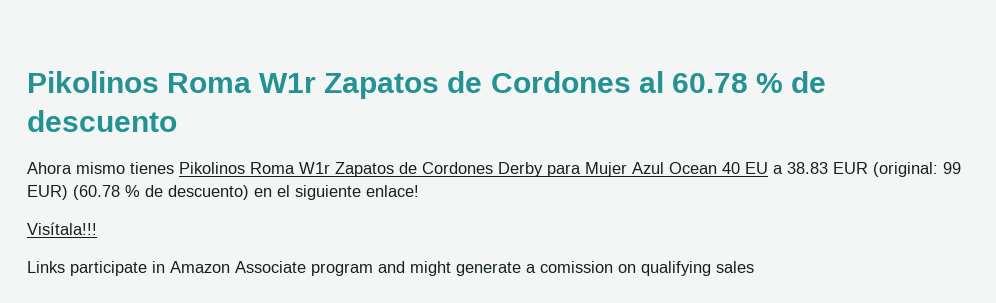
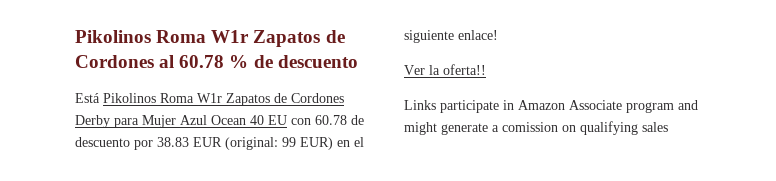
[27,162,174,174] Ahora mismo tienes -> [75,93,100,103] Está
[773,165,783,174] a -> [291,115,364,125] [75,137,153,150] con 60.78 de descuento por
[73,185,249,200] (60.78 % de descuento) -> (333, 143) none
[27,222,97,235] Visítala!!! -> [404,64,486,75] Ver la oferta!!

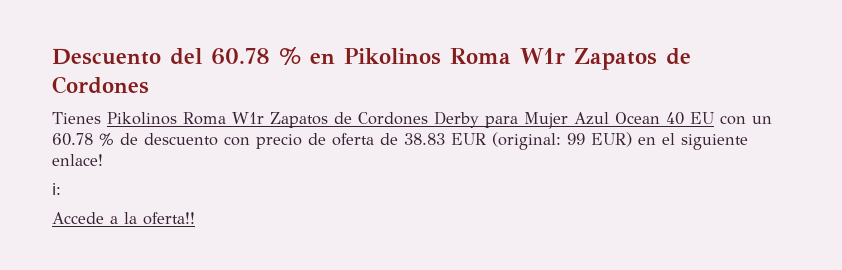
[75,30,345,47] [75,55,358,68] [75,93,100,103] Pikolinos Roma W1r Zapatos de Cordones al 60.78 % de descuento // Está -> [52,46,691,70] [52,76,149,94] [52,112,101,124] Descuento del 60.78 % en Pikolinos Roma W1r Zapatos de Cordones // Tienes
[315,115,364,125] [75,137,153,150] 60.78 de descuento por -> [752,116,772,124] [52,133,398,149] un 60.78 % de descuento con precio de oferta de
[404,65,425,75] Ver -> [52,183,61,195] [52,212,118,224] ℹ: // Accede a
[404,100,698,113] [404,121,668,135] // Links participate in Amazon Associate program and might generate a comission on qualifying sales -> (195, 218) none

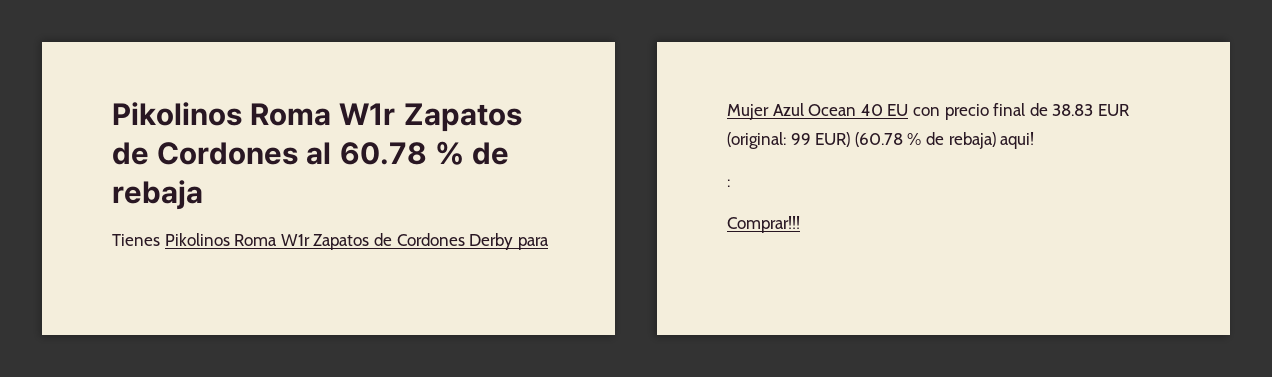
[52,46,691,70] [52,76,149,94] Descuento del 60.78 % en Pikolinos Roma W1r Zapatos de Cordones -> [112,102,522,132] [112,141,510,165] [112,180,203,210] Pikolinos Roma W1r Zapatos de Cordones al 60.78 % de rebaja
[752,116,772,124] [52,133,374,149] un 60.78 % de descuento con precio de oferta -> [944,103,1026,120] precio final
[638,133,748,150] [52,154,103,166] [52,183,61,195] [52,212,195,225] en el siguiente enlace! // ℹ: // Accede a la oferta!! -> [854,132,1035,149] [727,179,730,187] [727,216,800,233] (60.78 % de rebaja) aqui! // : // Comprar!!!

